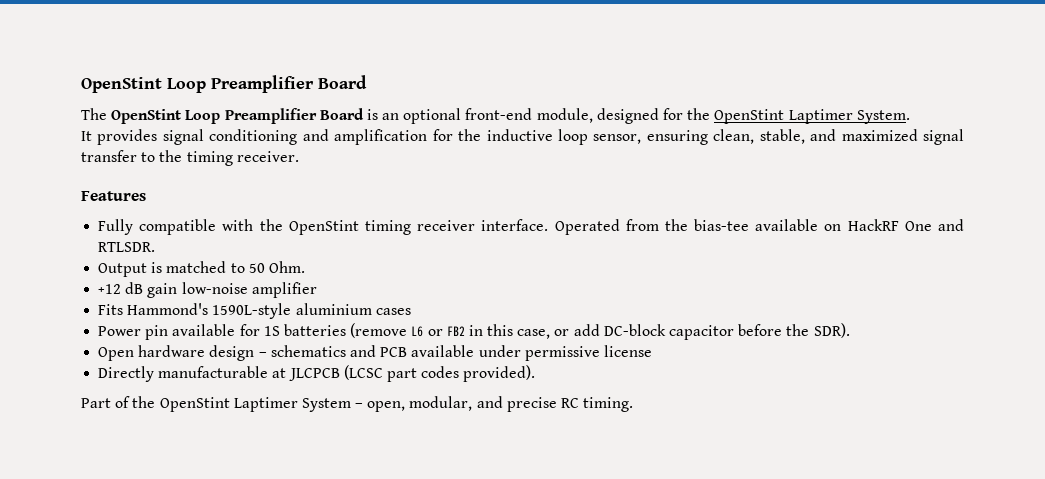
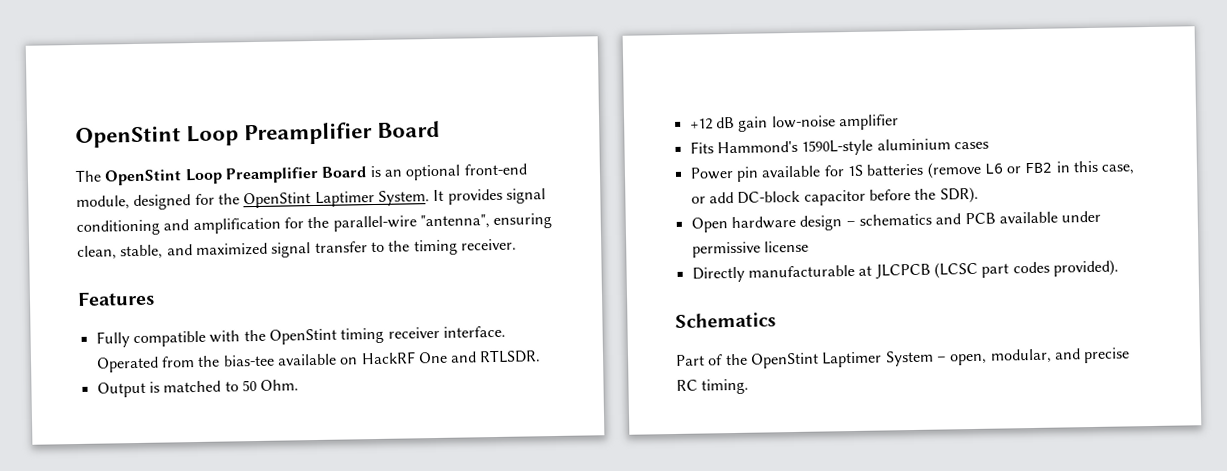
(910, 117) // -> (430, 198) none
[486,129,642,145] inductive loop sensor, -> [332,214,490,232] parallel-wire "antenna",
(536, 373) none -> [675,312,776,328] // Schematics

